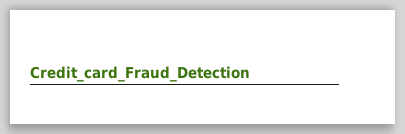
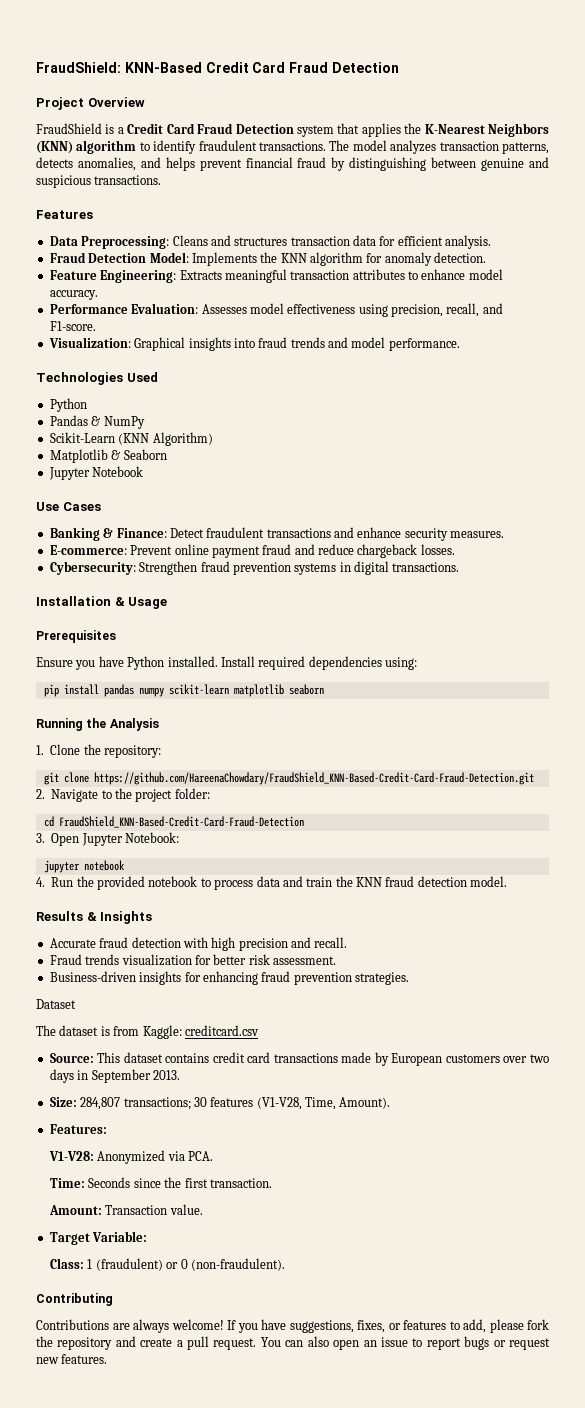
[30,66,250,82] Credit_card_Fraud_Detection -> [36,62,399,73] [36,97,145,110] [36,123,550,137] [36,140,549,154] [36,157,550,171] [36,175,162,188] [36,210,93,219] [49,235,492,249] [49,252,487,266] [49,269,503,283] [49,290,98,300] [49,303,503,317] [49,321,96,331] [48,337,460,351] [36,372,158,385] [49,398,87,412] [49,415,145,429] [49,432,213,446] [49,449,167,463] [48,466,144,480] [36,502,101,511] [49,527,505,541] [49,544,455,558] [49,561,460,575] [36,596,168,609] [36,630,116,643] [36,656,417,670] [43,684,324,697] [36,718,159,731] [36,744,161,758] [43,772,534,785] [36,788,210,802] [43,816,304,828] [36,832,179,846] [43,860,125,873] [36,876,508,890] [36,911,153,924] [49,937,348,951] [49,954,336,966] [49,971,409,985] [36,999,76,1009] [36,1025,259,1039] [49,1052,549,1066] [49,1069,180,1083] [49,1097,391,1110] [49,1124,107,1134] [49,1150,214,1164] [50,1177,272,1188] [49,1204,203,1215] [49,1231,148,1245] [50,1258,285,1271] [36,1293,113,1306] [36,1319,549,1333] [36,1336,551,1350] [36,1354,108,1364] FraudShield: KNN-Based Credit Card Fraud Detection // Project Overview // FraudShield is a Credit Card Fraud Detection system that applies the K-Nearest Neighbors (KNN) algorithm to identify fraudulent transactions. The model analyzes transaction patterns, detects anomalies, and helps prevent financial fraud by distinguishing between genuine and suspicious transactions. // Features // Data Preprocessing: Cleans and structures transaction data for efficient analysis. // Fraud Detection Model: Implements the KNN algorithm for anomaly detection. // Feature Engineering: Extracts meaningful transaction attributes to enhance model accuracy. // Performance Evaluation: Assesses model effectiveness using precision, recall, and F1-score. // Visualization: Graphical insights into fraud trends and model performance. // Technologies Used // Python // Pandas & NumPy // Scikit-Learn (KNN Algorithm) // Matplotlib & Seaborn // Jupyter Notebook // Use Cases // Banking & Finance: Detect fraudulent transactions and enhance security measures. // E-commerce: Prevent online payment fraud and reduce chargeback losses. // Cybersecurity: Strengthen fraud prevention systems in digital transactions. // Installation & Usage // Prerequisites // Ensure you have Python installed. Install required dependencies using: // pip install pandas numpy scikit-learn matplotlib seaborn // Running the Analysis // 1. Clone the repository: // git clone https://github.com/HareenaChowdary/FraudShield_KNN-Based-Credit-Card-Fraud-Detection.git // 2. Navigate to the project folder: // cd FraudShield_KNN-Based-Credit-Card-Fraud-Detection // 3. Open Jupyter Notebook: // jupyter notebook // 4. Run the provided notebook to process data and train the KNN fraud detection model. // Results & Insights // Accurate fraud detection with high precision and recall. // Fraud trends visualization for better risk assessment. // Business-driven insights for enhancing fraud prevention strategies. // Dataset // The dataset is from Kaggle: creditcard.csv // Source: This dataset contains credit card transactions made by European customers over two days in September 2013. // Size: 284,807 transactions; 30 features (V1-V28, Time, Amount). // Features: // V1-V28: Anonymized via PCA. // Time: Seconds since the first transaction. // Amount: Transaction value. // Target Variable: // Class: 1 (fraudulent) or 0 (non-fraudulent). // Contributing // Contributions are always welcome! If you have suggestions, fixes, or features to add, please fork the repository and create a pull request. You can also open an issue to report bugs or request new features.

